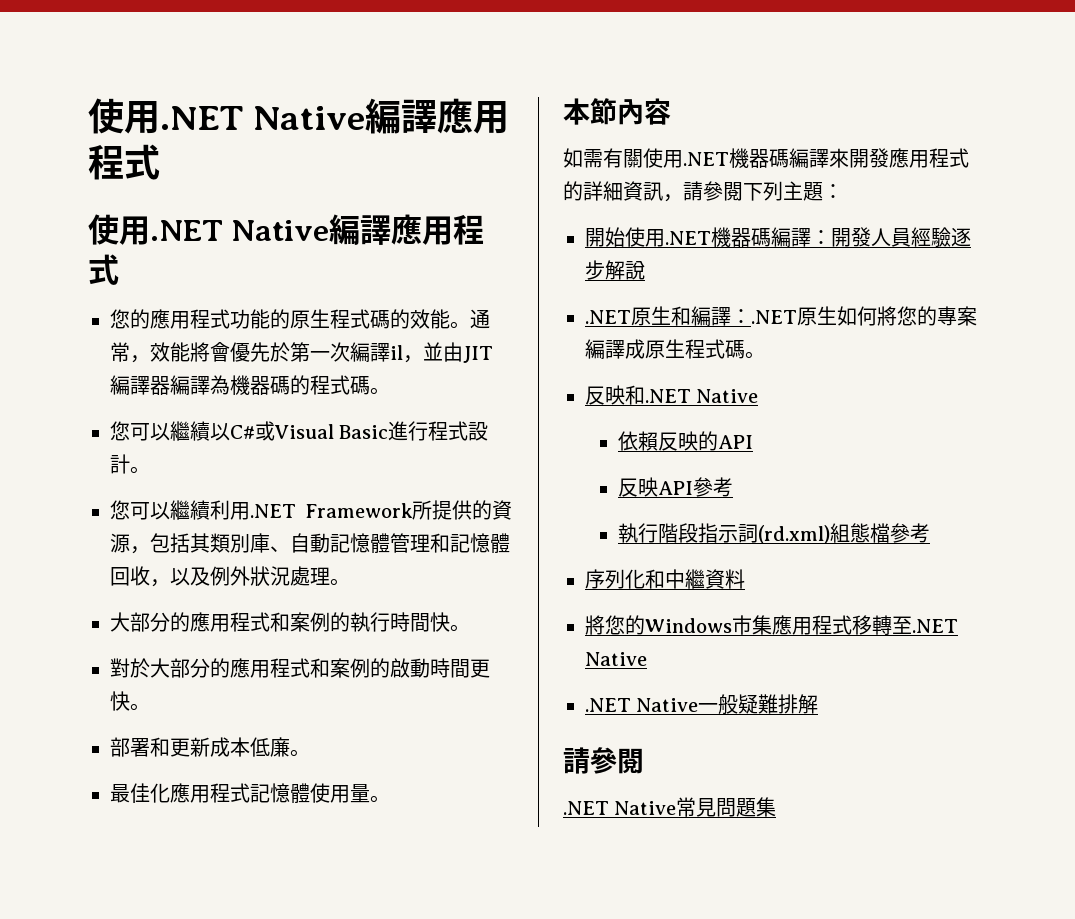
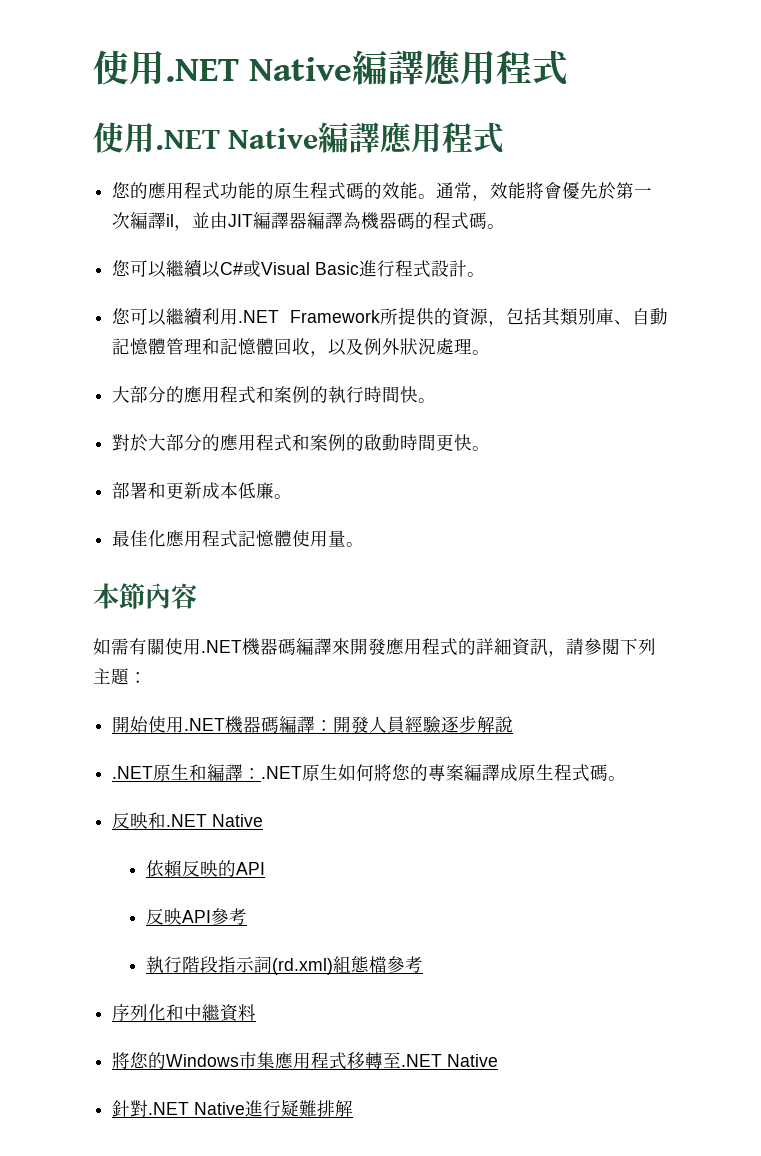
[585,694,739,714] .NET Native一般 -> [112,1100,282,1117] 針對.NET Native進行
[563,747,644,774] [563,797,777,817] // 請參閱 // .NET Native常見問題集 -> (354, 1108) none

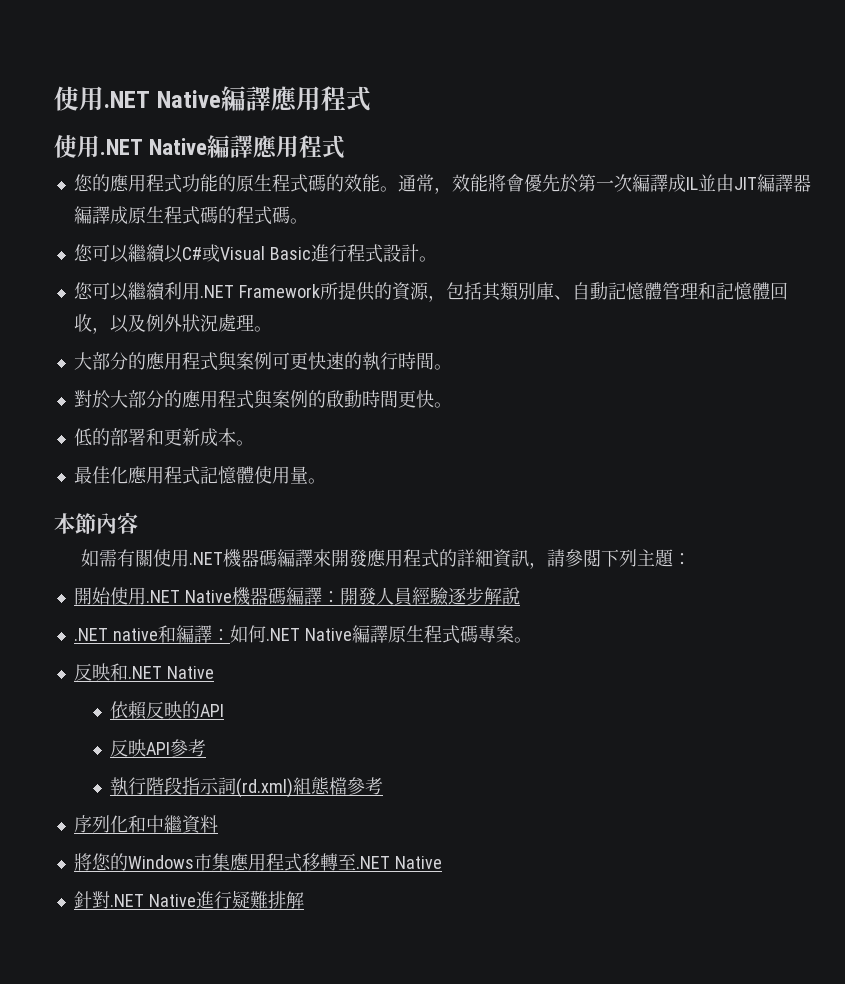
[166,214,193,231] il， -> [667,174,698,192] 成IL
[343,212,398,229] 為機器 -> [109,206,200,225] 成原生程式
[256,386,311,403] 和案例 -> [217,351,344,371] 與案例可更快速
[400,386,419,403] 快 -> (434, 361) none
[292,434,311,451] 和 -> [253,389,273,409] 與
(491, 448) none -> [73,428,110,446] 低的
[238,482,275,499] 低廉 -> (236, 437) none
(226, 724) none -> [184,590,232,603] Native
[153,764,190,781] 原生 -> [112,628,158,641] native
[261,764,609,782] .NET原生如何將您的專案編譯成原生程式碼 -> [229,625,514,644] 如何.NET Native編譯原生程式碼專案

